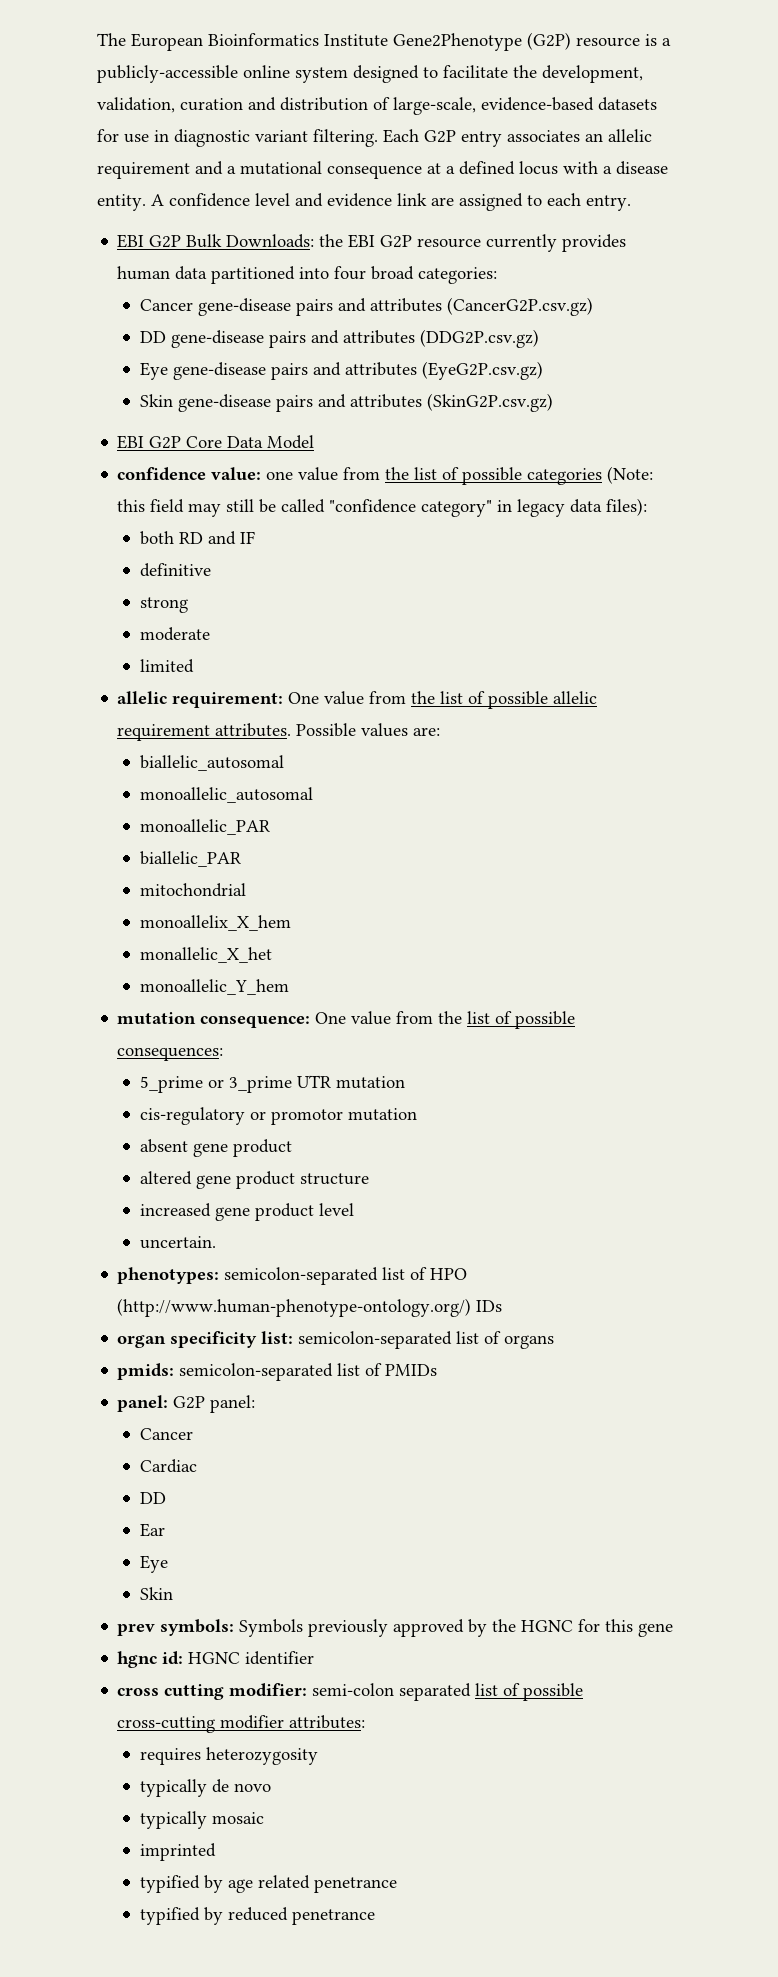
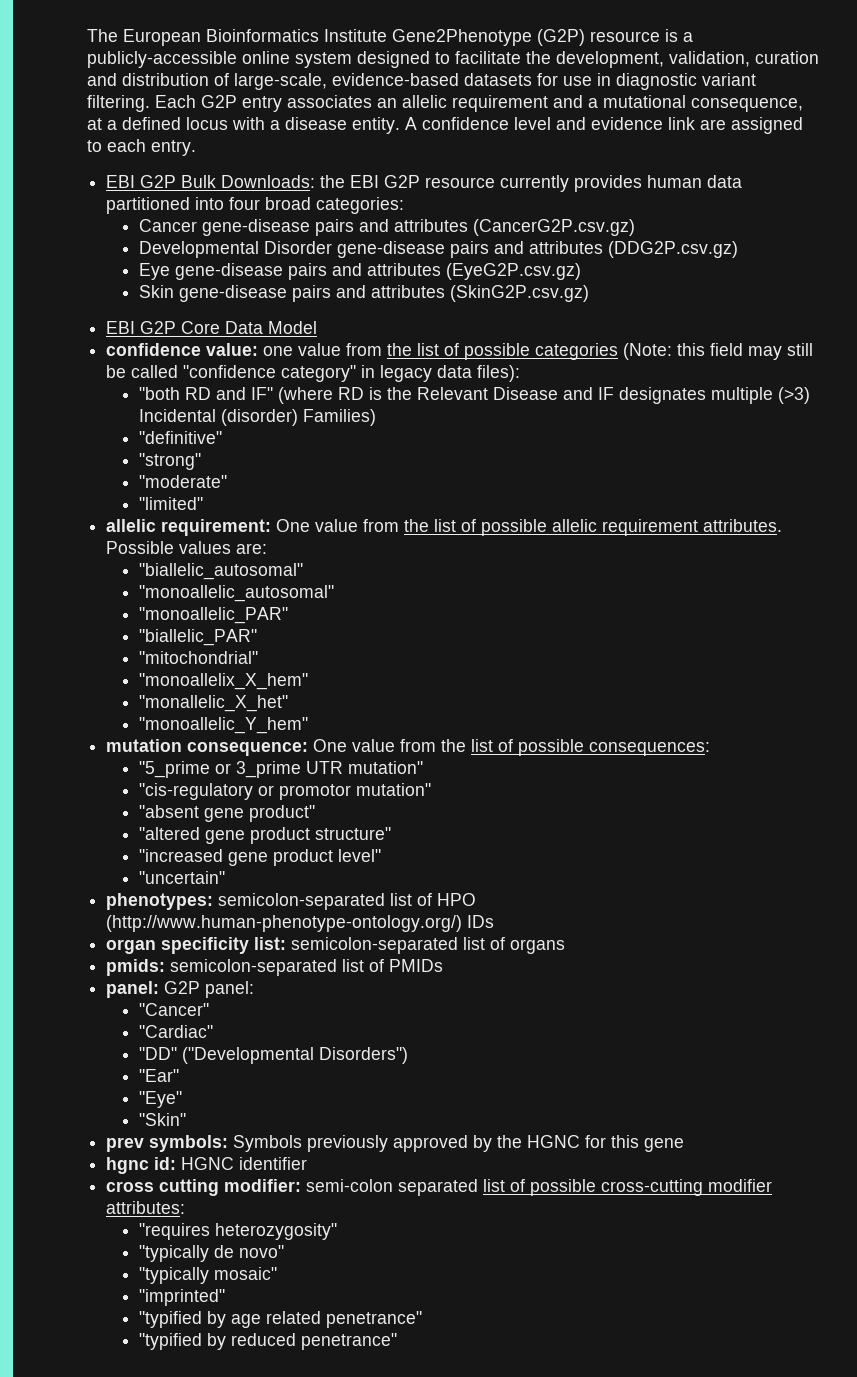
[327,165,422,179] consequence -> [691,98,803,112] consequence,
[139,331,166,343] DD -> [139,241,333,258] Developmental Disorder
[139,531,174,545] both -> [139,387,181,400] "both
[239,531,255,544] [139,563,211,577] [139,597,188,613] [139,627,210,641] [139,659,194,673] IF // definitive // strong // moderate // limited -> [251,387,811,404] [139,409,377,426] [139,431,223,444] [139,453,202,470] [139,475,228,488] [139,497,204,510] IF" (where RD is the Relevant Disease and IF designates multiple (>3) Incidental (disorder) Families) // "definitive" // "strong" // "moderate" // "limited"
[139,755,284,771] [139,787,313,803] [139,819,270,835] [139,851,241,867] [139,883,246,897] [139,915,291,931] [139,947,272,963] [139,979,289,995] biallelic_autosomal // monoallelic_autosomal // monoallelic_PAR // biallelic_PAR // mitochondrial // monoallelix_X_hem // monallelic_X_het // monoallelic_Y_hem -> [139,563,304,580] [139,585,335,602] [139,607,289,624] [139,629,258,646] [139,651,259,664] [139,673,309,690] [139,695,289,712] [139,717,309,734] "biallelic_autosomal" // "monoallelic_autosomal" // "monoallelic_PAR" // "biallelic_PAR" // "mitochondrial" // "monoallelix_X_hem" // "monallelic_X_het" // "monoallelic_Y_hem"
[139,1076,203,1093] 5_prime -> [139,761,211,778] "5_prime
[335,1076,405,1089] [139,1107,417,1125] [139,1139,292,1157] [139,1171,369,1189] [139,1203,354,1221] [139,1236,216,1249] mutation // cis-regulatory or promotor mutation // absent gene product // altered gene product structure // increased gene product level // uncertain. -> [348,761,424,774] [139,783,432,800] [139,805,316,822] [139,827,392,844] [139,849,382,866] [139,871,226,884] mutation" // "cis-regulatory or promotor mutation" // "absent gene product" // "altered gene product structure" // "increased gene product level" // "uncertain"
[139,1428,193,1440] [139,1459,197,1473] [139,1492,166,1504] [139,1523,165,1537] [139,1555,168,1573] [139,1587,173,1600] Cancer // Cardiac // DD // Ear // Eye // Skin -> [139,1003,210,1016] [139,1025,214,1038] [139,1047,409,1064] [139,1069,180,1082] [139,1091,183,1108] [139,1113,187,1126] "Cancer" // "Cardiac" // "DD" ("Developmental Disorders") // "Ear" // "Eye" // "Skin"
[139,1747,318,1765] [139,1779,271,1797] [139,1811,264,1829] [139,1843,216,1861] [139,1875,200,1893] requires heterozygosity // typically de novo // typically mosaic // imprinted // typified -> [139,1223,338,1240] [139,1245,285,1262] [139,1267,278,1284] [139,1289,226,1306] [139,1311,203,1328] "requires heterozygosity" // "typically de novo" // "typically mosaic" // "imprinted" // "typified
[313,1877,397,1893] [139,1907,200,1925] penetrance // typified -> [326,1311,423,1328] [139,1333,203,1350] penetrance" // "typified
[291,1909,375,1925] penetrance -> [301,1333,398,1350] penetrance"

